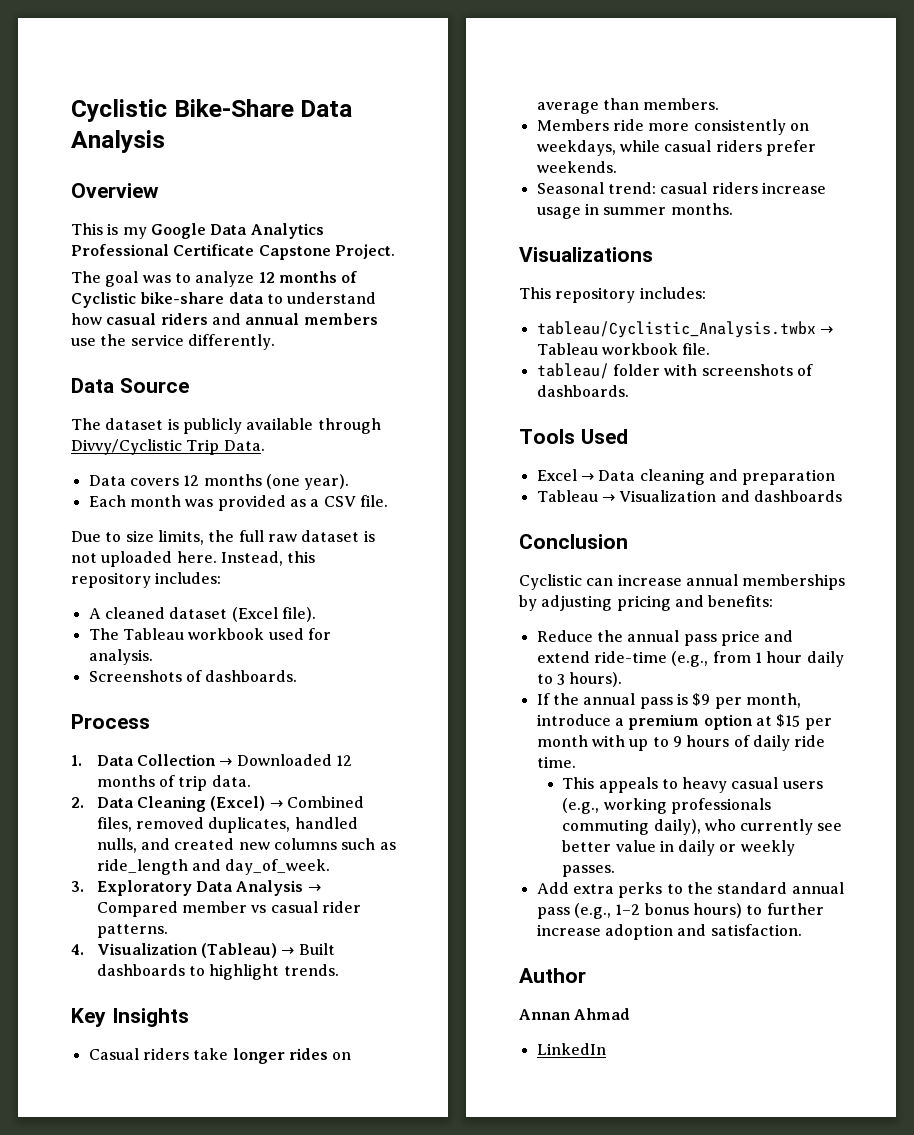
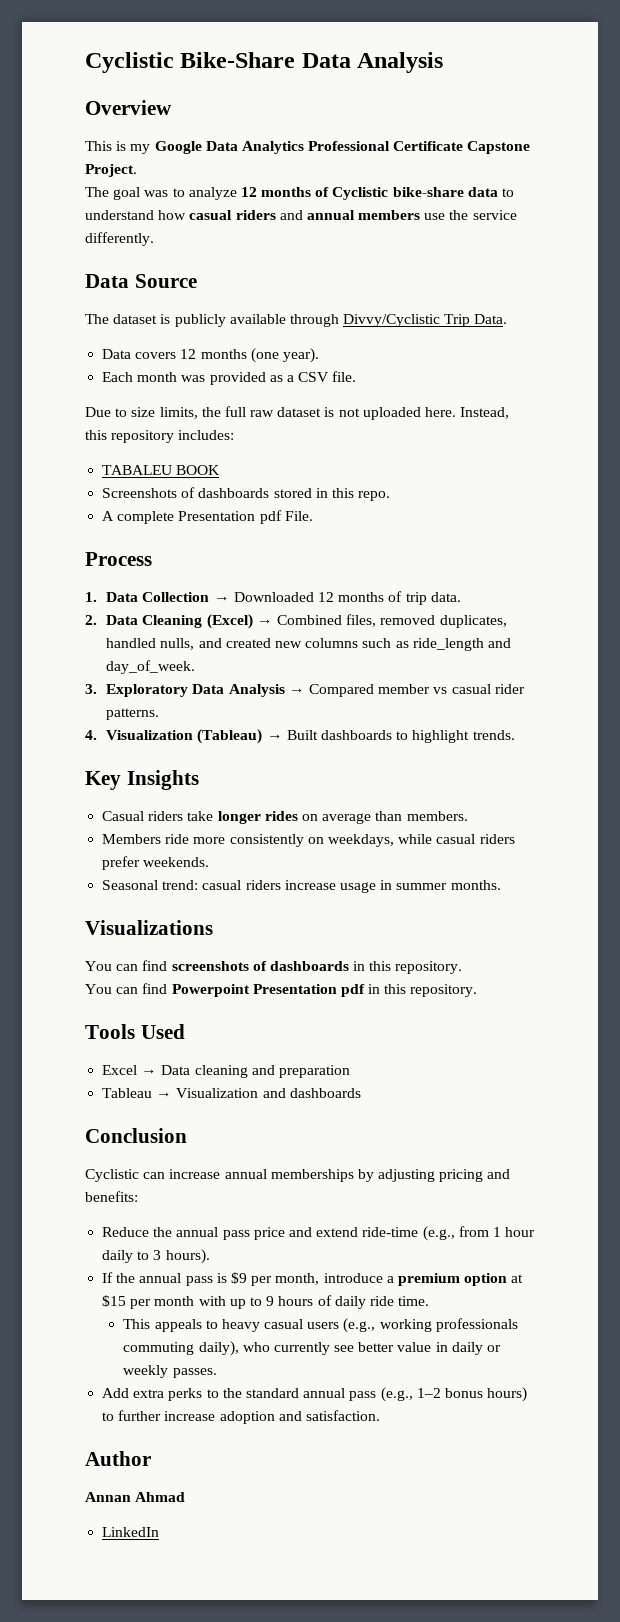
[88,607,316,622] [88,628,331,640] [88,649,153,665] [88,670,298,682] A cleaned dataset (Excel file). // The Tableau workbook used for analysis. // Screenshots of dashboards. -> [102,465,221,475] [102,487,391,501] [102,510,313,524] TABALEU BOOK // Screenshots of dashboards stored in this repo. // A complete Presentation pdf File.
[519,287,706,303] [536,321,833,338] [536,343,711,355] [536,363,813,379] [536,385,629,397] This repository includes: // tableau/Cyclistic_Analysis.twbx → Tableau workbook file. // tableau/ folder with screenshots of dashboards. -> [85,960,463,974] [85,983,478,997] You can find screenshots of dashboards in this repository. // You can find Powerpoint Presentation pdf in this repository.

